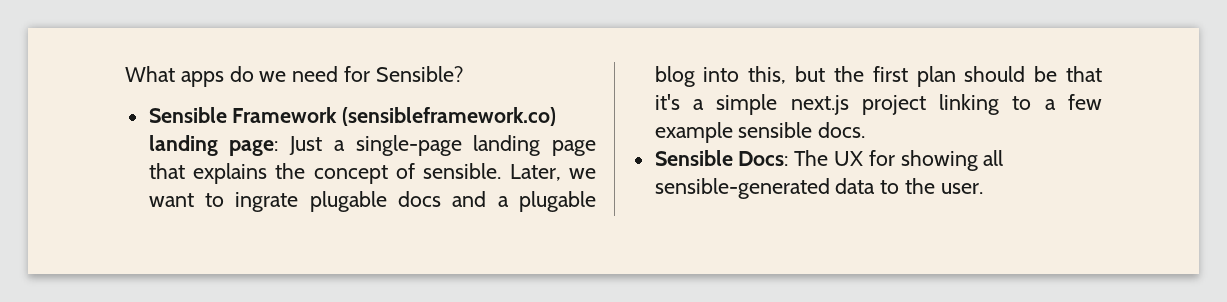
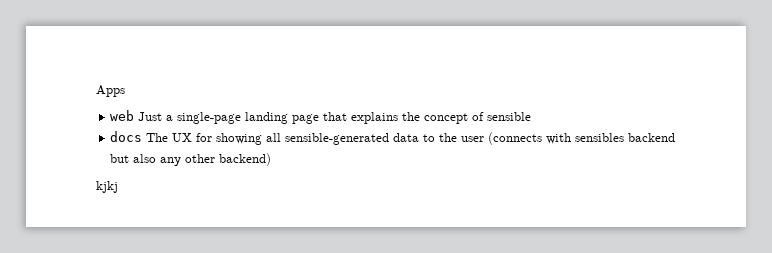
[125,66,463,87] [148,107,557,126] [148,135,279,156] What apps do we need for Sensible? // Sensible Framework (sensibleframework.co) landing page: -> [96,85,125,97] [110,110,135,121] Apps // web
[423,163,597,181] [148,191,596,212] [654,66,1102,87] [654,94,1102,115] [654,122,866,143] [654,150,789,166] sensible. Later, we want to ingrate plugable docs and a plugable blog into this, but the first plan should be that it's a simple next.js project linking to a few example sensible docs. // Sensible Docs: -> [487,112,532,121] [110,131,143,142] sensible // docs
[940,183,983,194] user. -> [461,132,676,145] [110,153,272,166] [96,181,118,193] user (connects with sensibles backend but also any other backend) // kjkj

